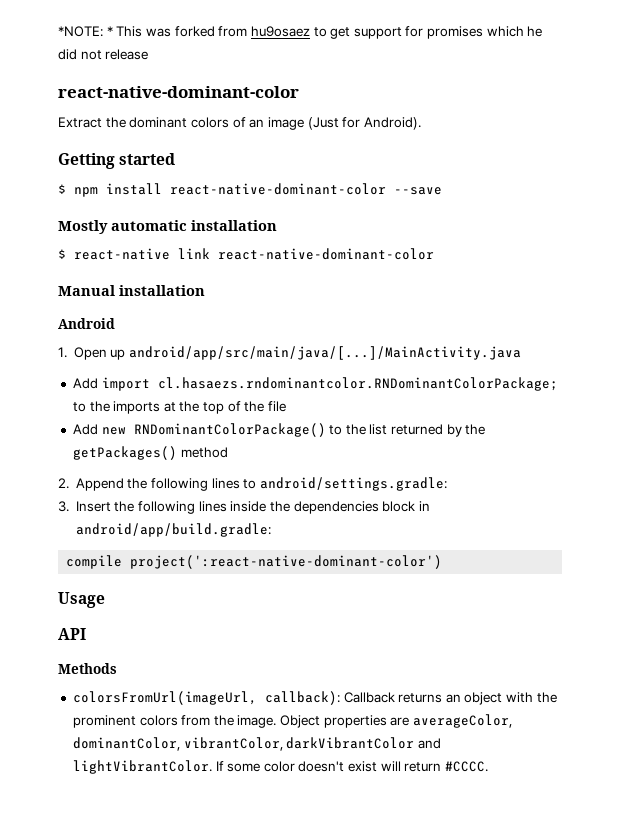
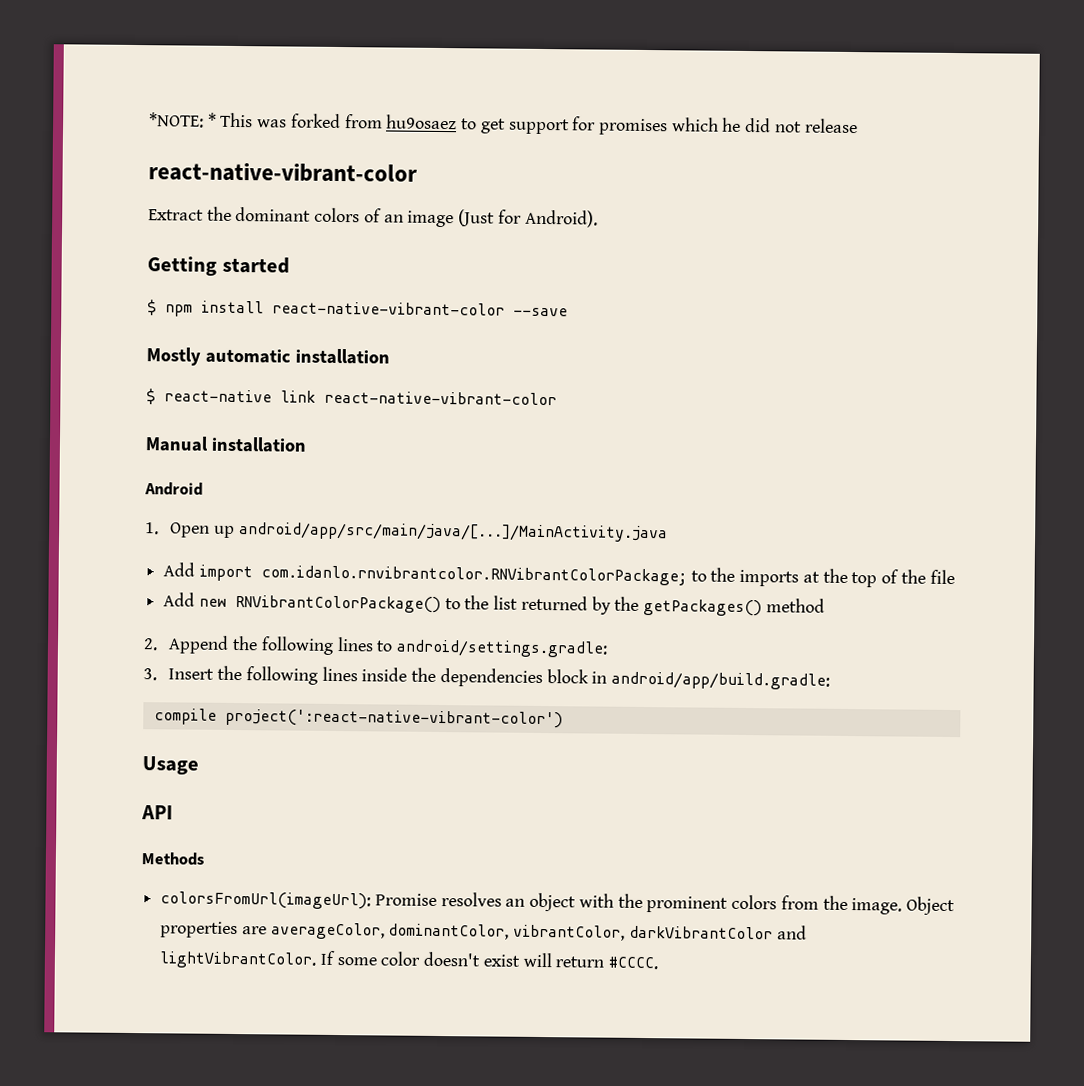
[58,86,299,98] react-native-dominant-color -> [148,162,418,183] react-native-vibrant-color
[170,183,386,195] react-native-dominant-color -> [272,301,505,316] react-native-vibrant-color
[218,248,434,260] react-native-dominant-color -> [324,390,557,406] react-native-vibrant-color
[157,377,558,391] cl.hasaezs.rndominantcolor.RNDominantColorPackage; -> [260,565,687,586] com.idanlo.rnvibrantcolor.RNVibrantColorPackage;
[133,423,326,437] RNDominantColorPackage() -> [234,594,441,614] RNVibrantColorPackage()
[130,555,443,569] project(':react-native-dominant-color') -> [224,708,563,729] project(':react-native-vibrant-color')
[72,691,443,705] colorsFromUrl(imageUrl, callback): Callback returns -> [160,891,502,910] colorsFromUrl(imageUrl): Promise resolves

